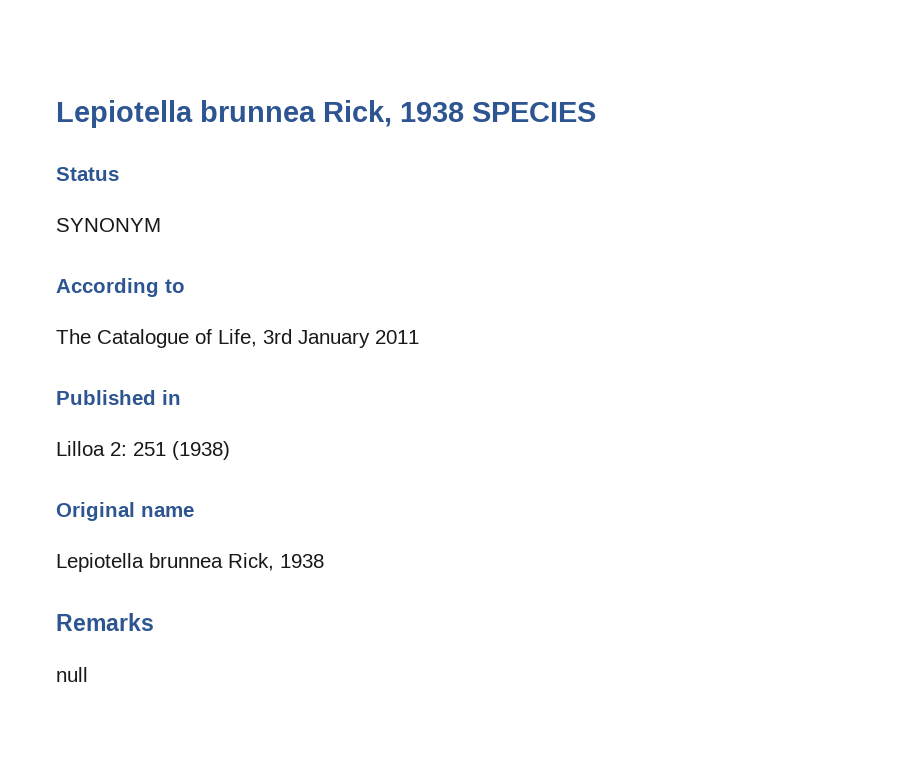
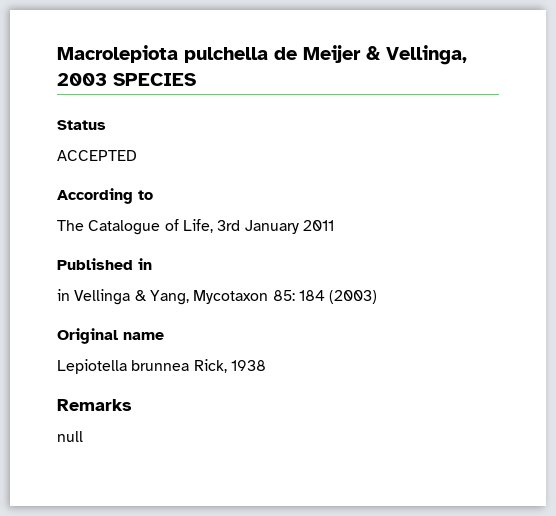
[56,100,464,128] Lepiotella brunnea Rick, 1938 -> [57,45,467,65] [57,73,107,86] Macrolepiota pulchella de Meijer & Vellinga, 2003
[56,218,161,232] SYNONYM -> [57,150,137,161] ACCEPTED
[56,441,230,460] Lilloa 2: 251 (1938) -> [57,289,378,305] in Vellinga & Yang, Mycotaxon 85: 184 (2003)

